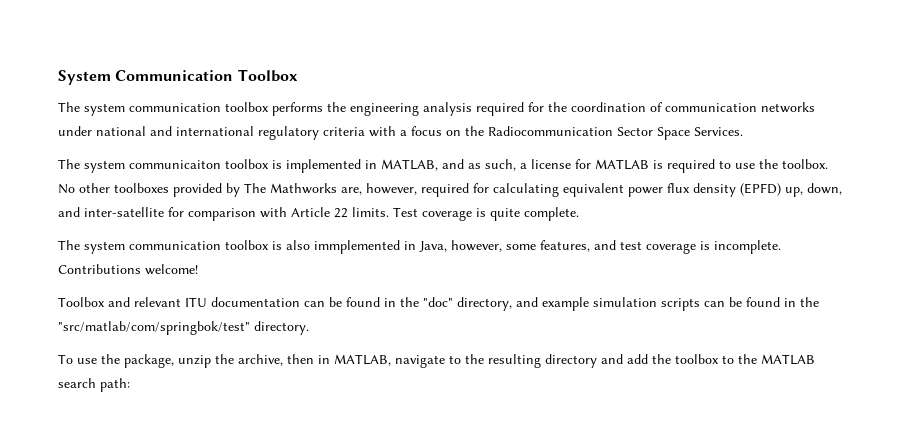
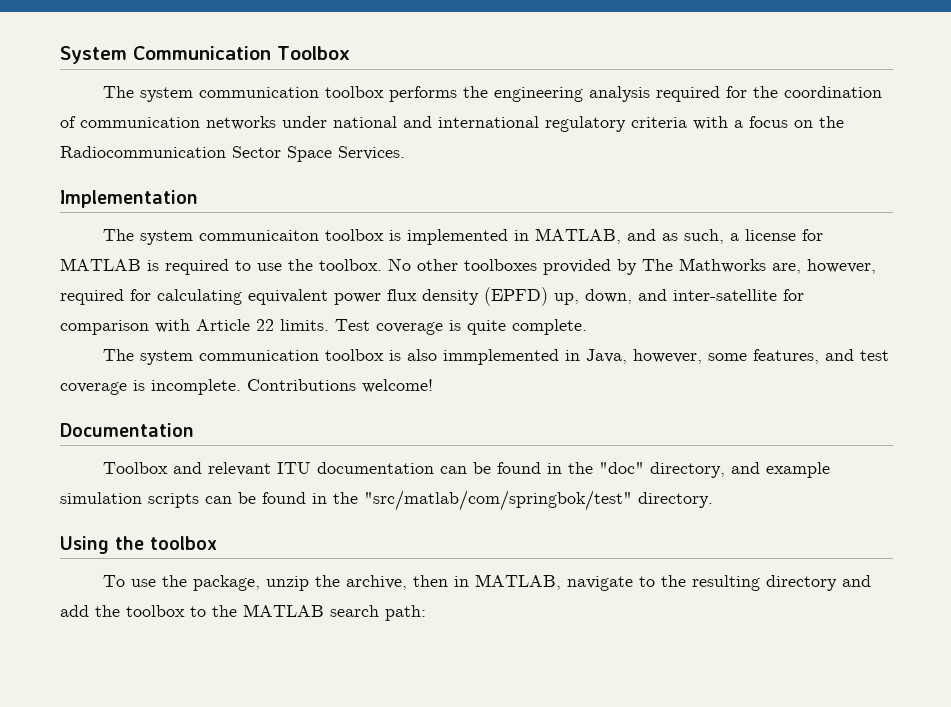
(743, 131) none -> [60,190,198,208] // Implementation
(198, 269) none -> [60,423,194,437] // Documentation
(309, 328) none -> [60,536,217,554] // Using the toolbox

